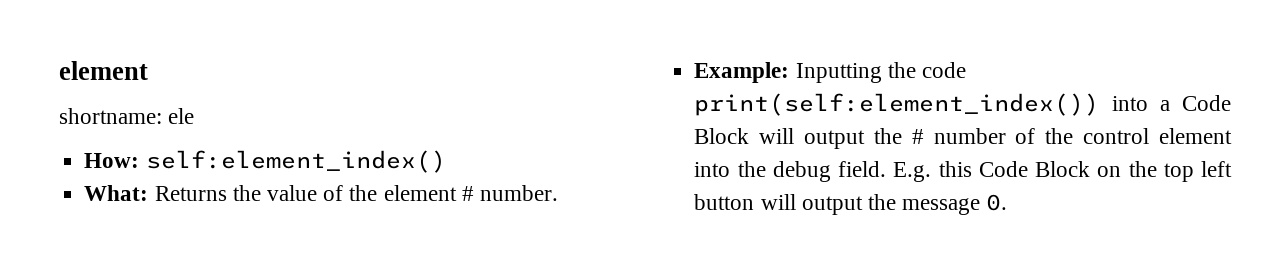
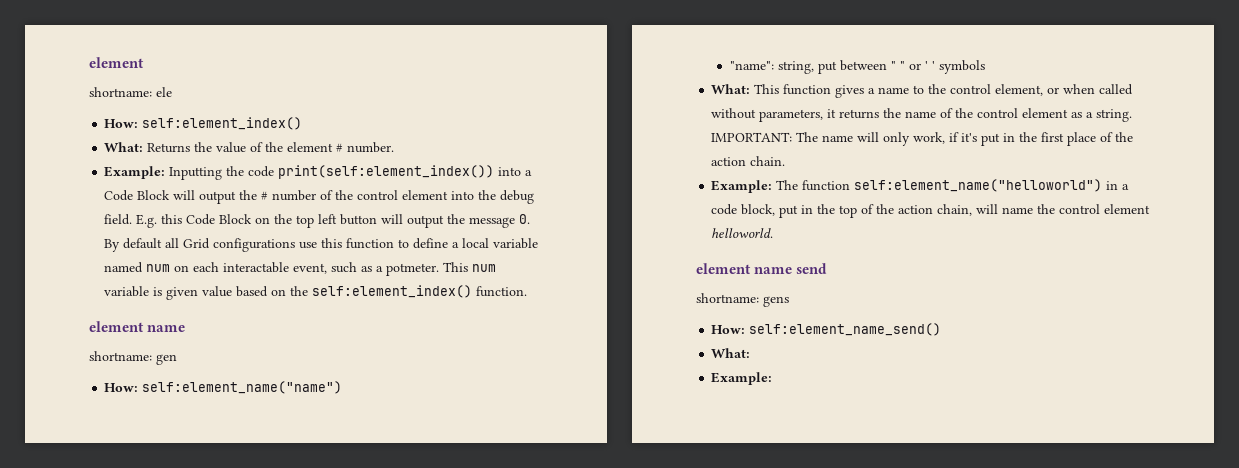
(1008, 202) none -> [104,238,539,252] [104,262,497,276] [104,285,528,300] [89,321,186,332] [89,351,177,365] [104,381,343,394] [729,60,985,74] [711,84,1134,98] [711,108,1133,122] [711,132,1134,146] [711,156,786,166] [711,179,1130,193] [711,204,1151,218] [711,228,774,238] [696,263,828,274] [696,293,789,307] [711,323,942,336] [711,348,751,358] [711,372,773,385] By default all Grid configurations use this function to define a local variable named num on each interactable event, such as a potmeter. This num variable is given value based on the self:element_index() function. // element name // shortname: gen // How: self:element_name("name") // "name": string, put between " " or ' ' symbols // What: This function gives a name to the control element, or when called without parameters, it returns the name of the control element as a string. IMPORTANT: The name will only work, if it's put in the first place of the action chain. // Example: The function self:element_name("helloworld") in a code block, put in the top of the action chain, will name the control element helloworld. // element name send // shortname: gens // How: self:element_name_send() // What: // Example:

